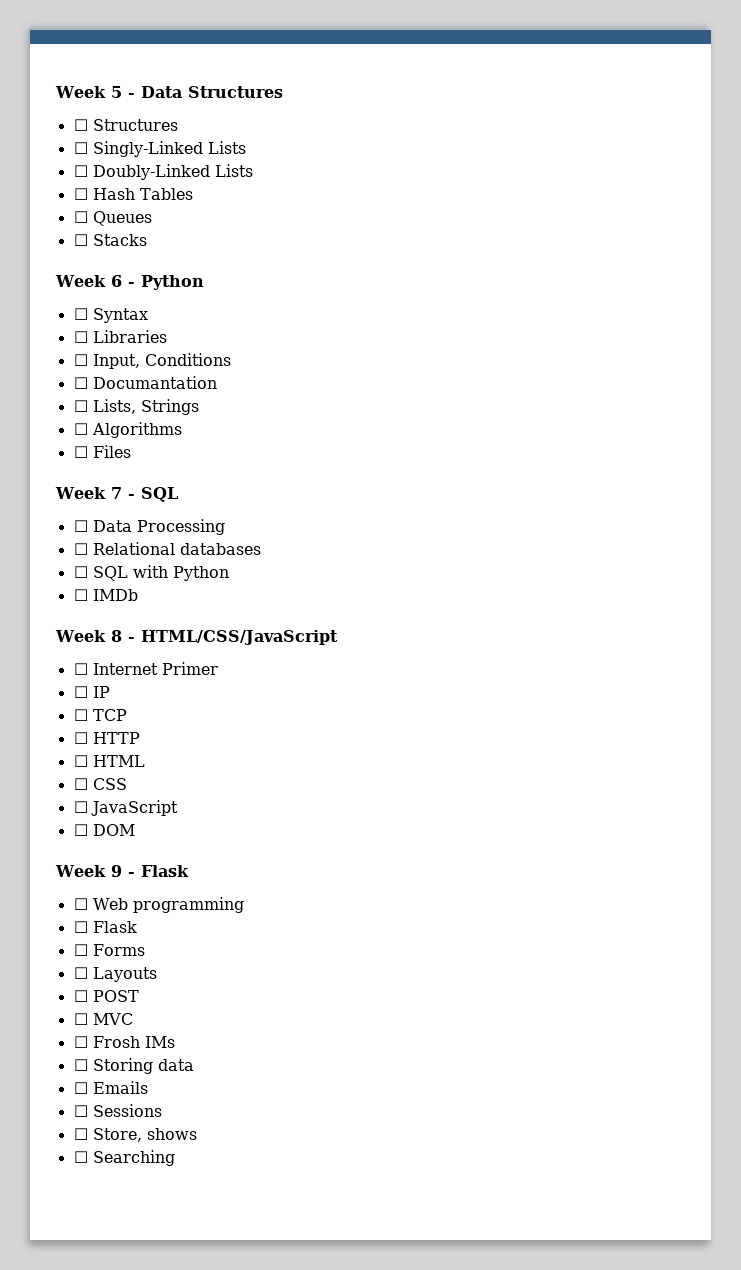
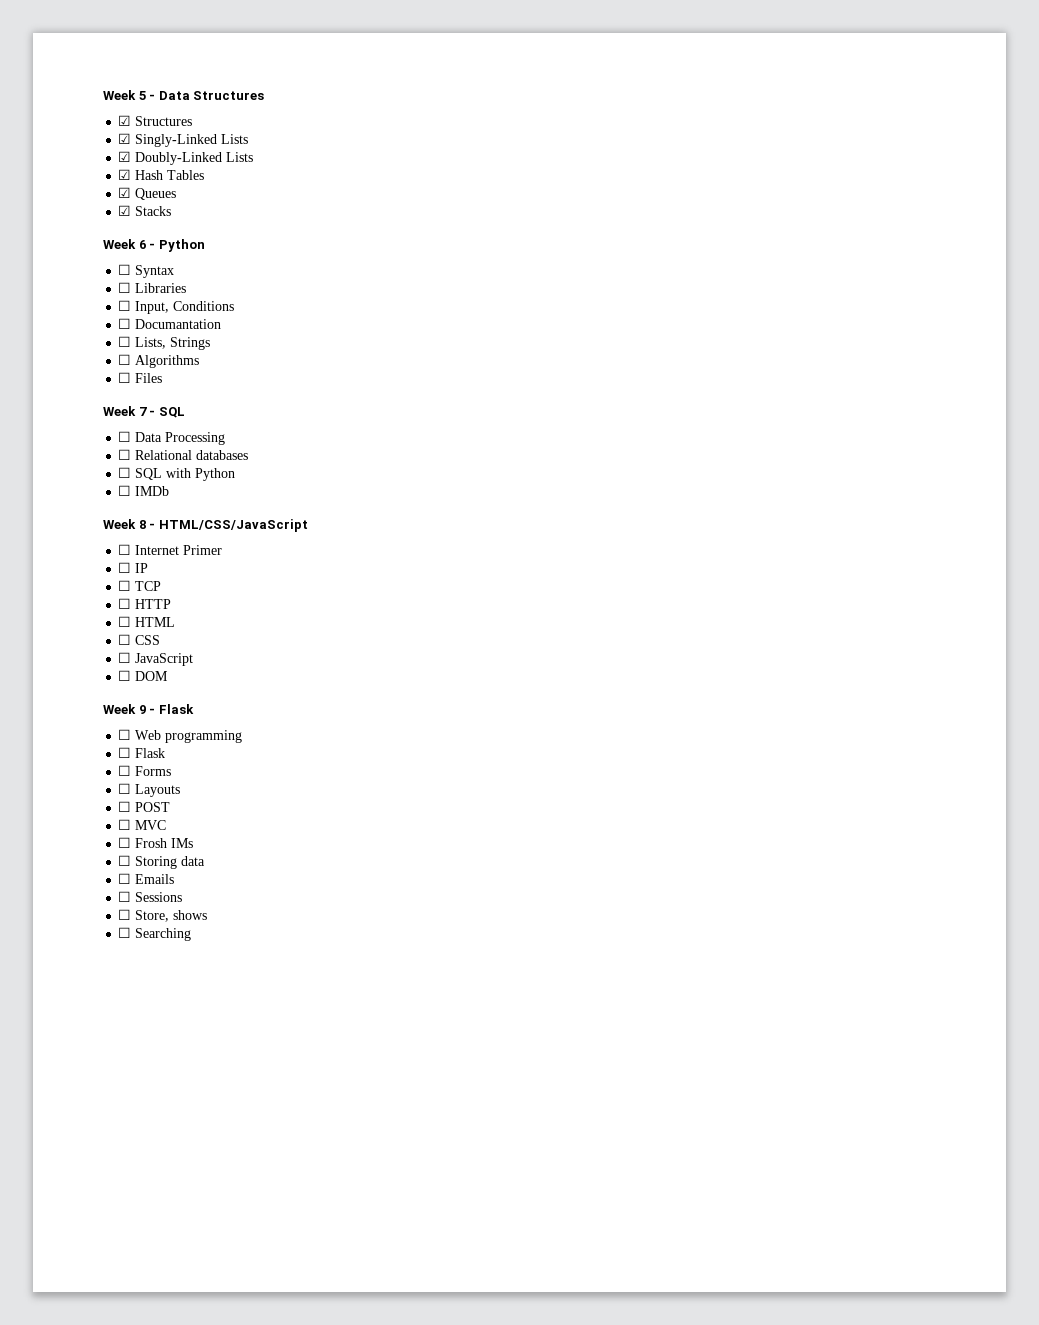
[73,119,178,131] [73,142,88,154] ☐ Structures // ☐ -> [118,115,193,126] [118,133,132,144] ☑ Structures // ☑
[73,165,88,177] ☐ -> [118,151,132,162] ☑
[73,188,88,200] ☐ -> [118,169,132,180] ☑
[73,211,88,223] ☐ -> [118,187,132,198] ☑
[73,234,88,246] ☐ -> [118,205,132,216] ☑

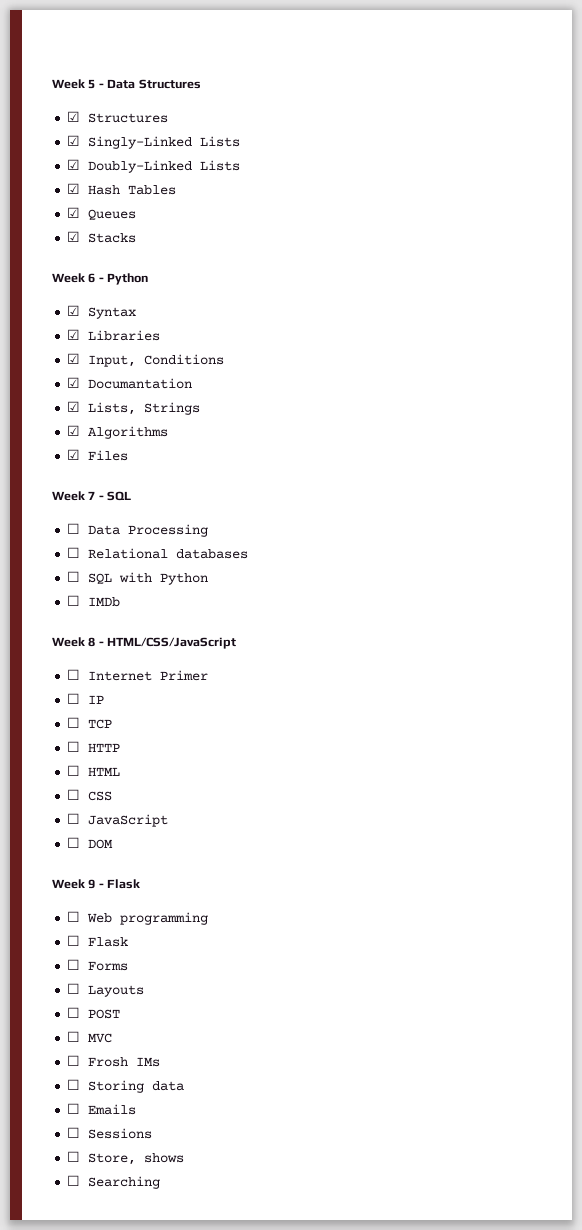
[118,264,132,275] ☐ -> [67,305,81,316] ☑
[118,282,132,293] ☐ -> [67,329,81,340] ☑
[118,300,132,311] ☐ -> [67,353,81,364] ☑
[118,318,132,329] ☐ -> [67,377,81,388] ☑
[118,336,132,347] ☐ -> [67,401,81,412] ☑
[118,354,132,365] ☐ -> [67,425,81,436] ☑
[118,372,132,383] ☐ -> [67,449,81,460] ☑

